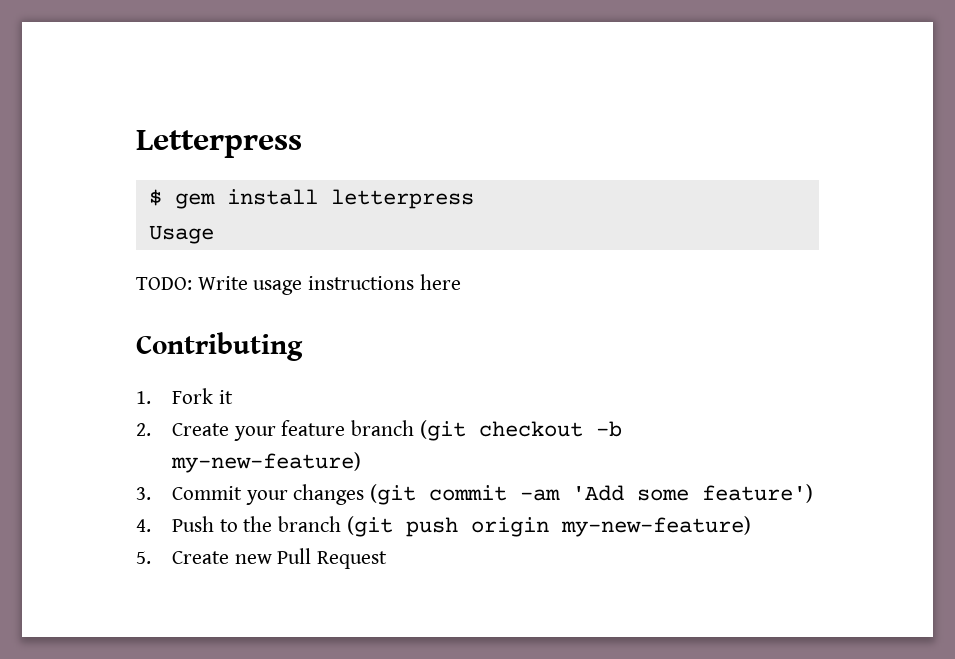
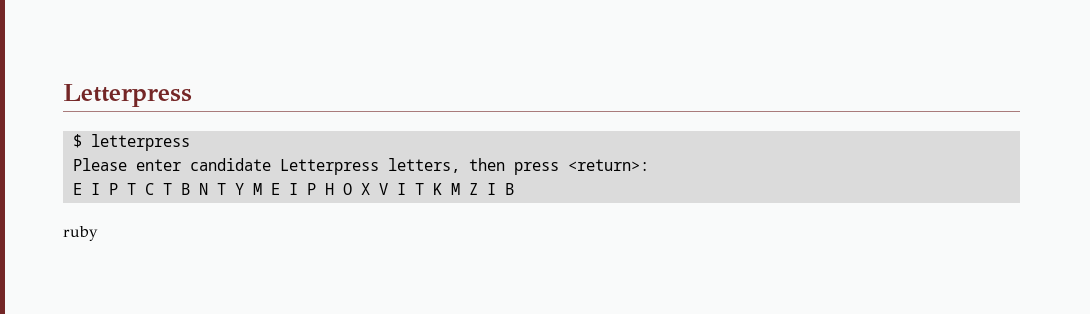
[174,189,318,209] gem install -> (82, 141) none
[148,225,214,244] [136,274,461,295] [136,332,303,361] [136,388,233,404] [136,420,622,441] [170,452,361,473] [136,484,813,505] [136,516,751,537] [136,548,387,569] Usage // TODO: Write usage instructions here // Contributing // 1. Fork it // 2. Create your feature branch (git checkout -b my-new-feature) // 3. Commit your changes (git commit -am 'Add some feature') // 4. Push to the branch (git push origin my-new-feature) // 5. Create new Pull Request -> [72,158,649,175] [72,183,514,195] [63,226,98,241] Please enter candidate Letterpress letters, then press <return>: // E I P T C T B N T Y M E I P H O X V I T K M Z I B // ruby

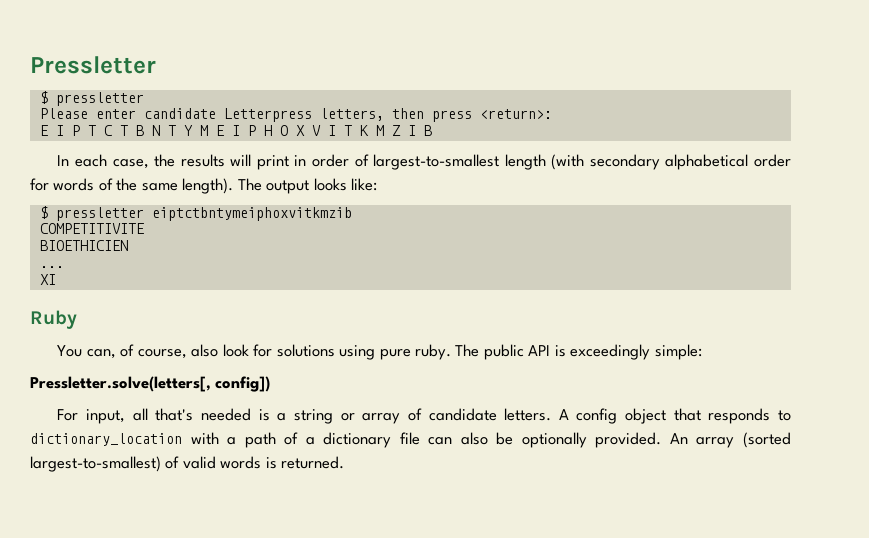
[63,84,192,107] [72,134,190,151] Letterpress // $ letterpress -> [30,56,156,74] [39,91,144,106] Pressletter // $ pressletter
[63,226,98,241] ruby -> [57,154,791,170] [30,178,378,194] [39,206,352,221] [39,223,144,234] [39,240,128,251] [39,266,64,268] [39,274,56,285] [30,310,77,329] [57,344,702,360] [30,376,271,392] [57,408,791,424] [30,432,791,448] [30,456,345,472] In each case, the results will print in order of largest-to-smallest length (with secondary alphabetical order for words of the same length). The output looks like: // $ pressletter eiptctbntymeiphoxvitkmzib // COMPETITIVITE // BIOETHICIEN // ... // XI // Ruby // You can, of course, also look for solutions using pure ruby. The public API is exceedingly simple: // Pressletter.solve(letters[, config]) // For input, all that's needed is a string or array of candidate letters. A config object that responds to dictionary_location with a path of a dictionary file can also be optionally provided. An array (sorted largest-to-smallest) of valid words is returned.

